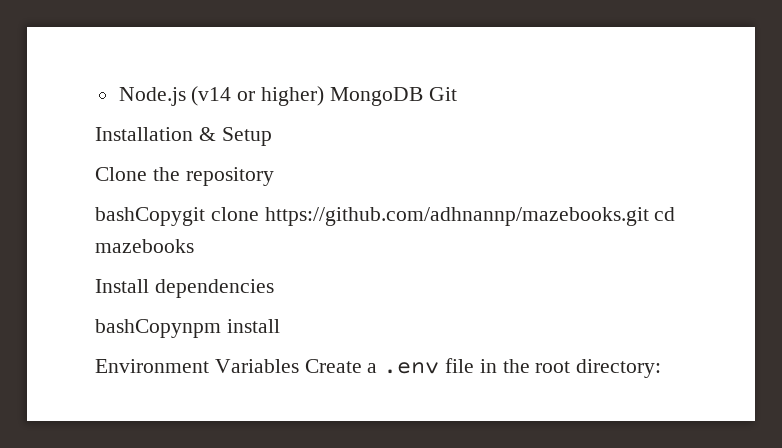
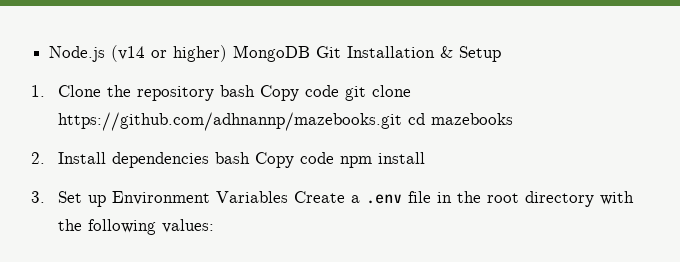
(457, 94) // -> (342, 52) none
(272, 136) none -> [31,85,45,97] 1.
[95,207,205,226] // bashCopygit -> [219,85,366,101] bash Copy code git
(194, 246) none -> [31,152,45,164] 2.
[95,319,280,338] // bashCopynpm install // -> [214,152,425,168] [31,191,106,207] bash Copy code npm install // 3. Set up
[576,359,662,378] directory: -> [524,191,634,207] [57,219,214,235] directory with the following values:

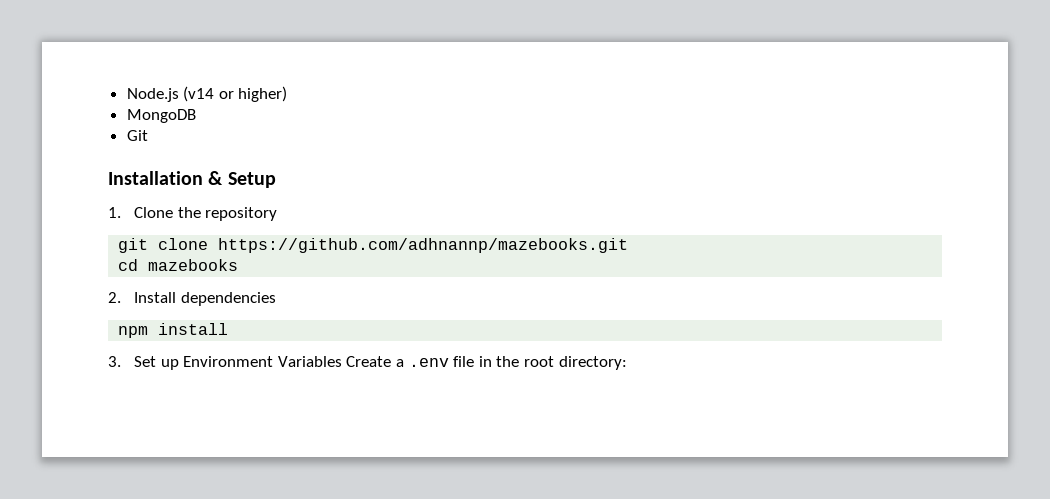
(228, 53) none -> (288, 94) //
(311, 53) none -> (196, 116) //
(342, 52) none -> (148, 135) //
[219,85,339,101] bash Copy code -> (278, 214) //
(402, 121) none -> (629, 245) //
[214,152,334,168] bash Copy code -> (276, 299) //
[524,191,634,207] [57,219,214,235] directory with the following values: -> [558,356,627,370] directory:

